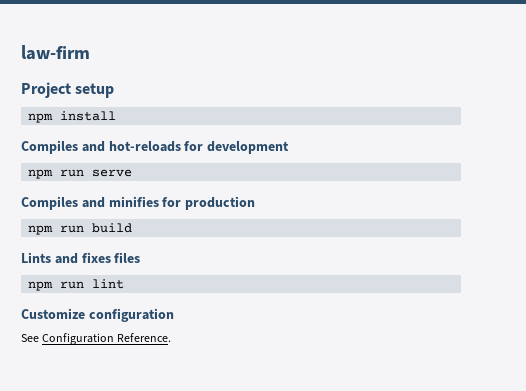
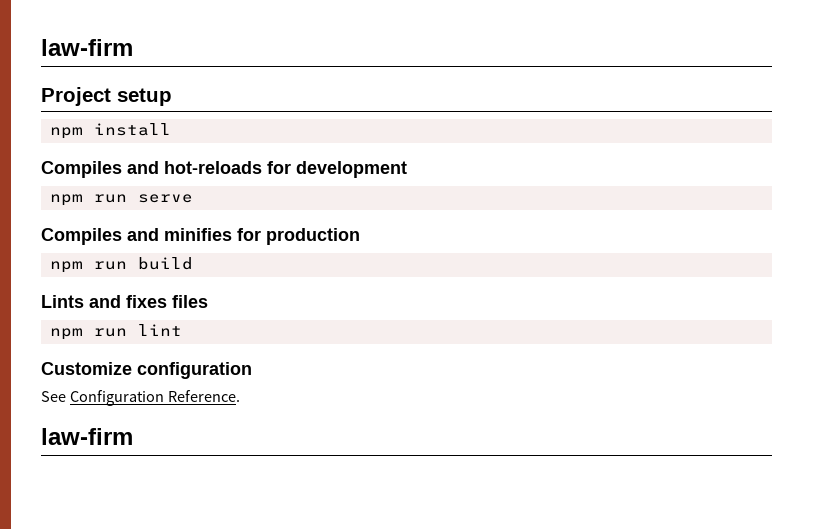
(172, 337) none -> [41,428,133,445] // law-firm

